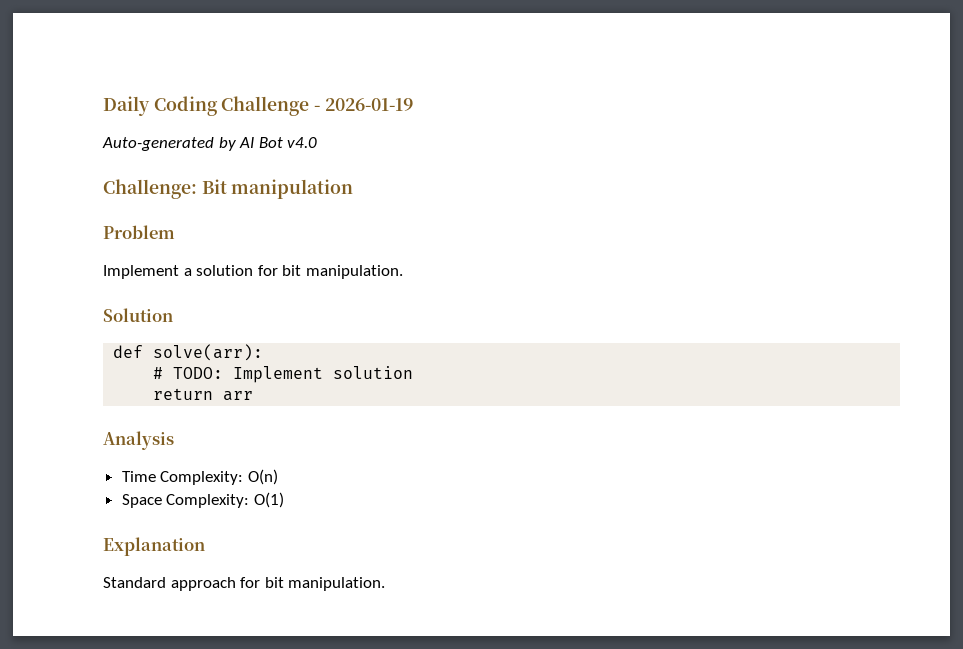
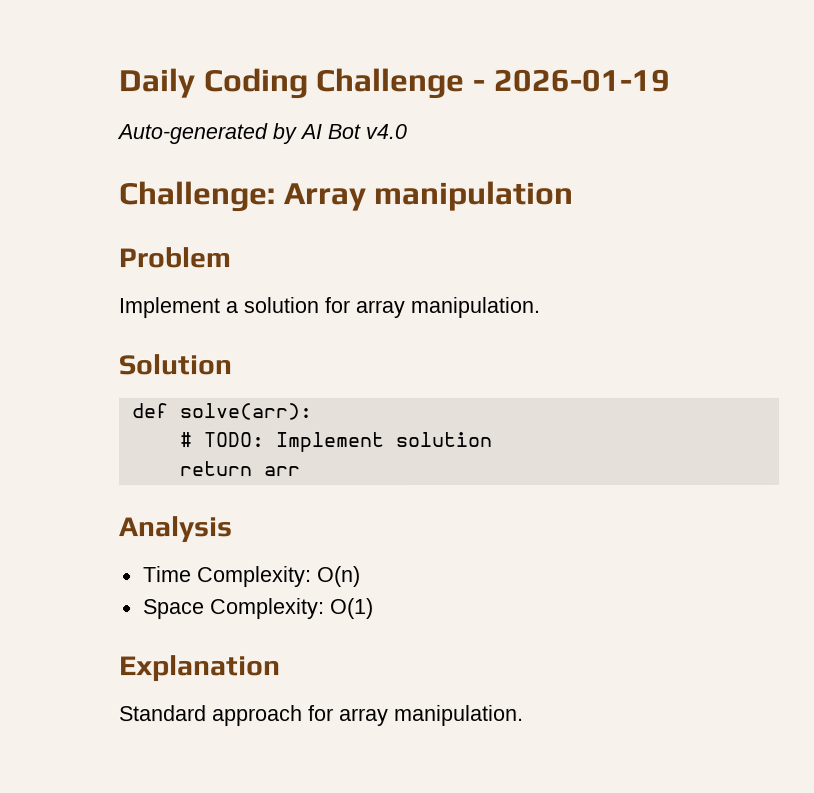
[201,179,227,194] Bit -> [282,183,366,212] Array
[282,265,302,276] bit -> [355,300,405,319] array
[264,577,284,588] bit -> [339,708,389,727] array

